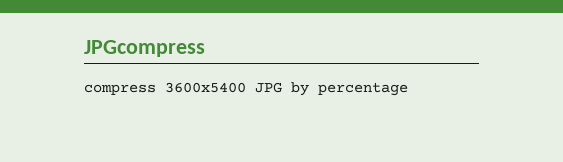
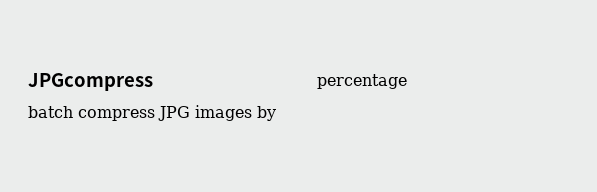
[84,82,282,95] compress 3600x5400 JPG -> [28,105,252,121] batch compress JPG images

